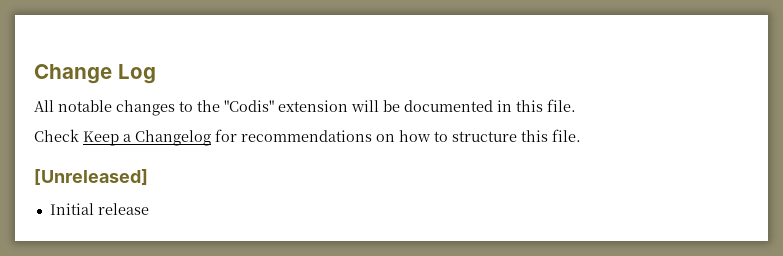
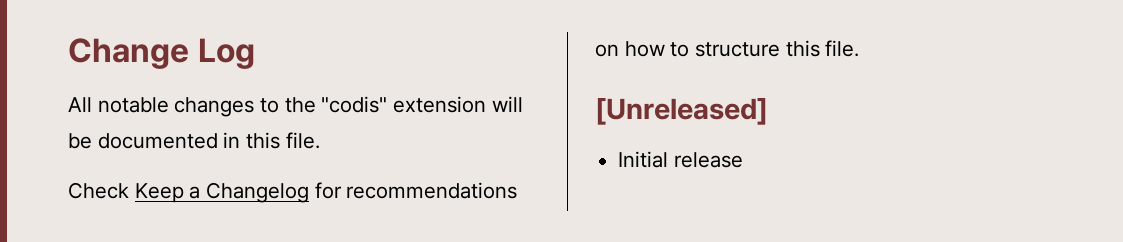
[224,100,274,112] "Codis" -> [321,96,388,113] "codis"

